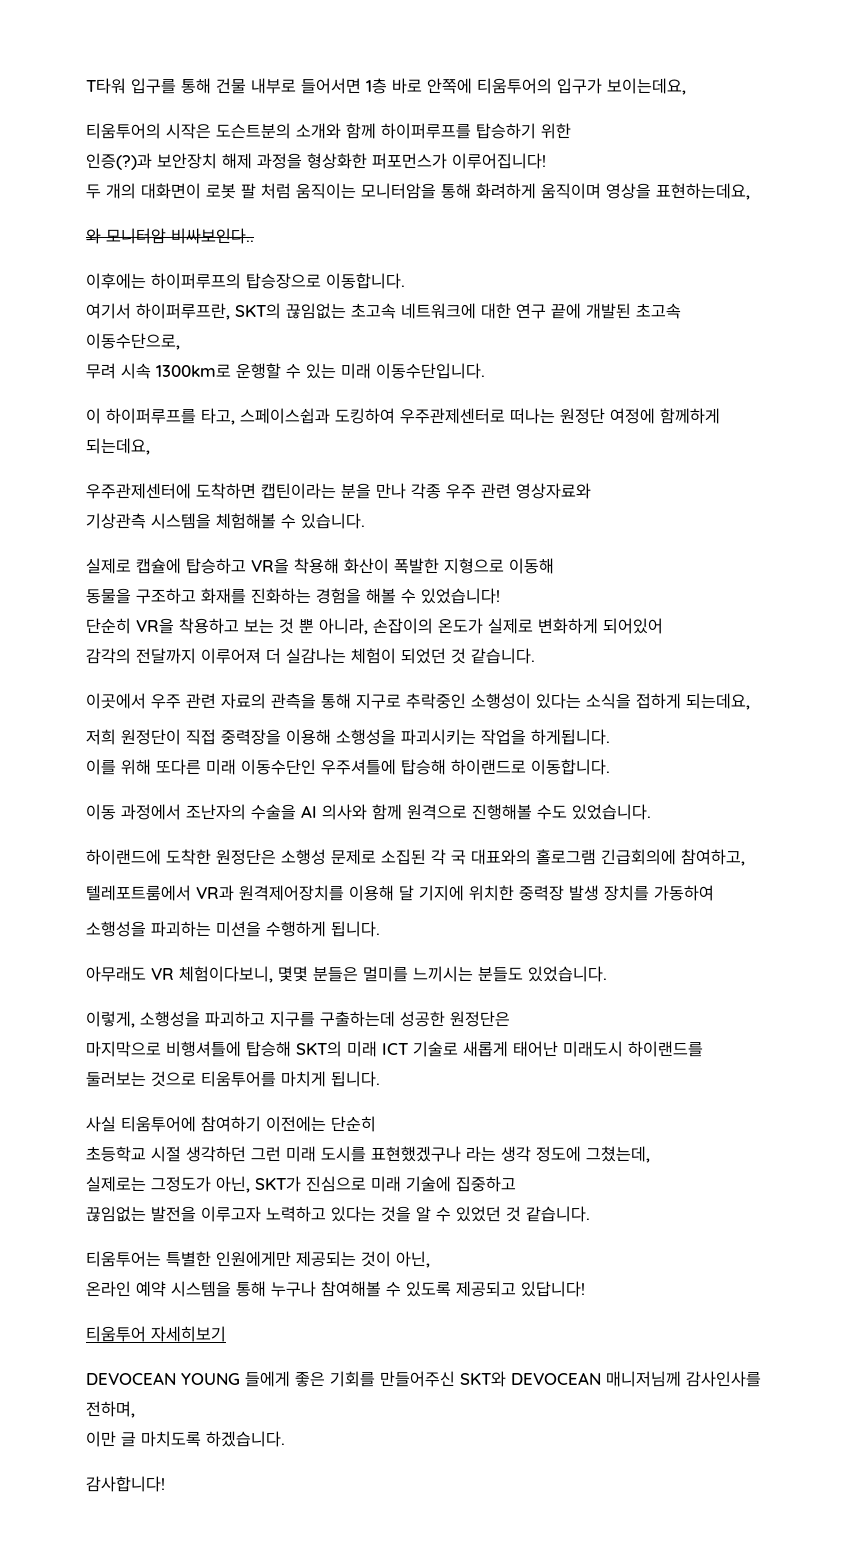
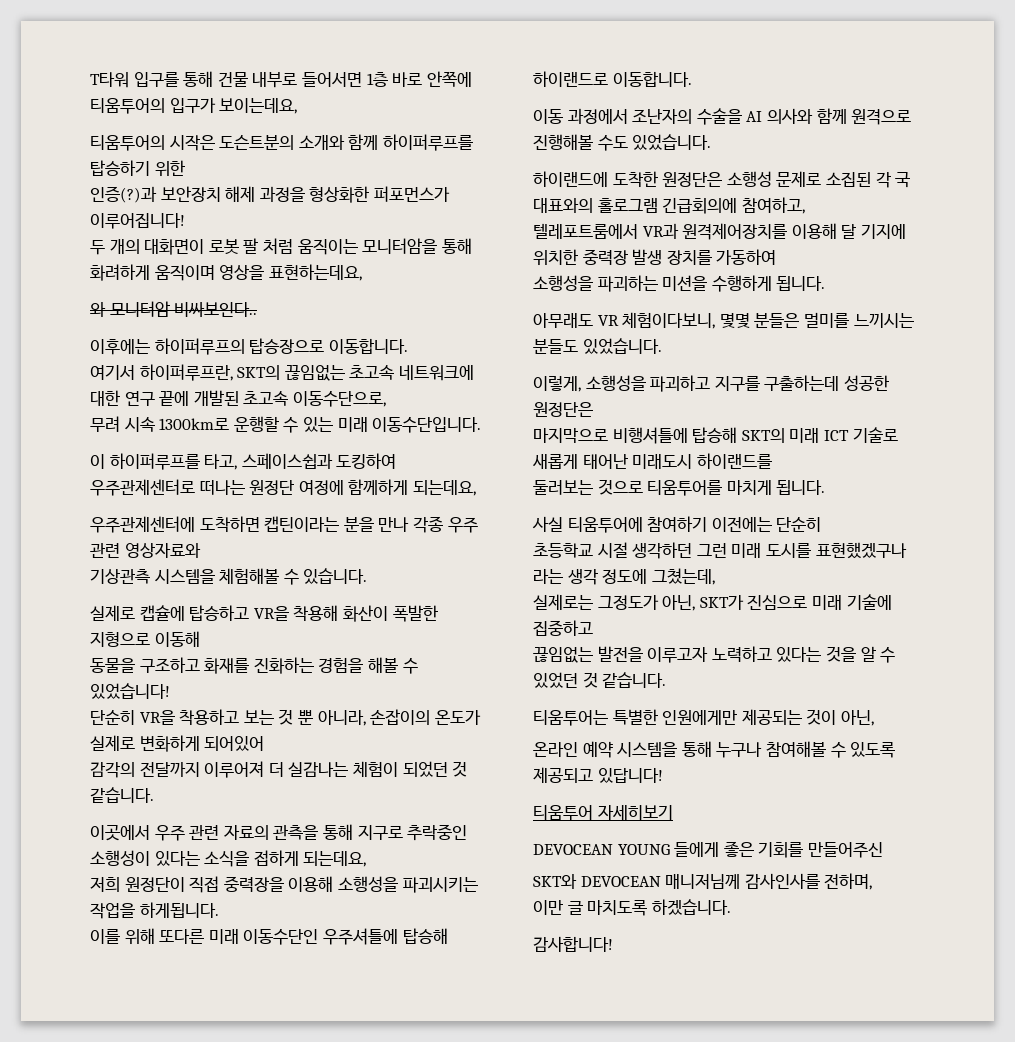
(455, 1379) none -> (883, 850) //

